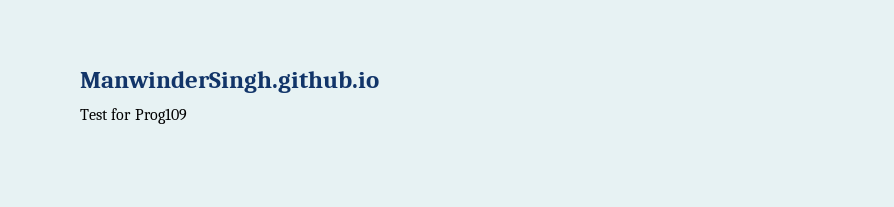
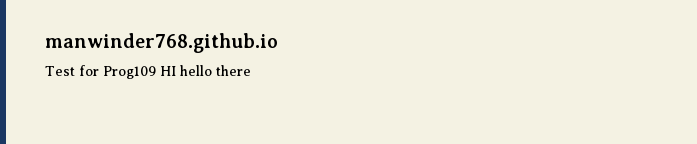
[80,71,379,93] ManwinderSingh.github.io -> [45,33,278,53] manwinder768.github.io
(187, 116) none -> [159,65,251,76] HI hello there

